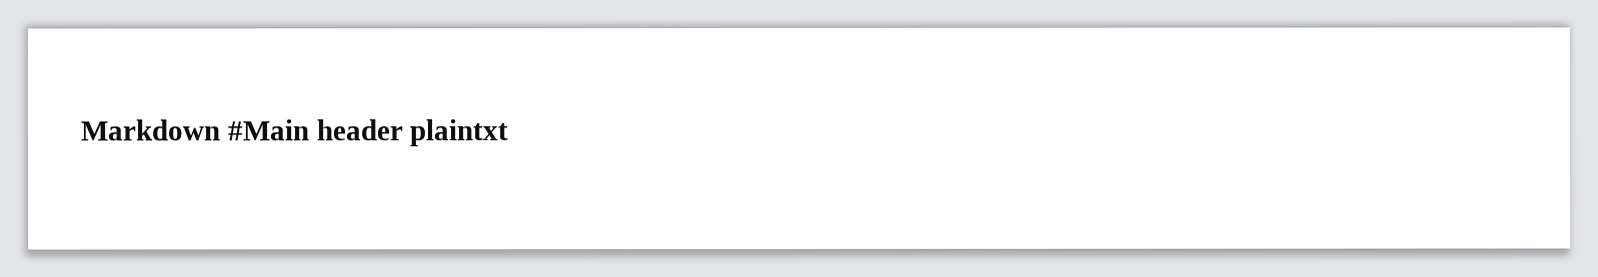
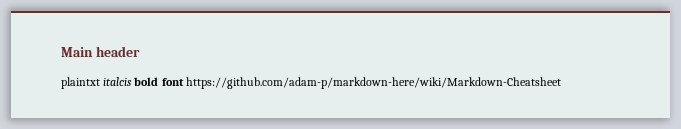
[80,119,310,141] Markdown #Main -> [61,47,93,57] Main
[409,119,510,147] plaintxt -> [61,77,561,89] // plaintxt italcis bold font https://github.com/adam-p/markdown-here/wiki/Markdown-Cheatsheet

